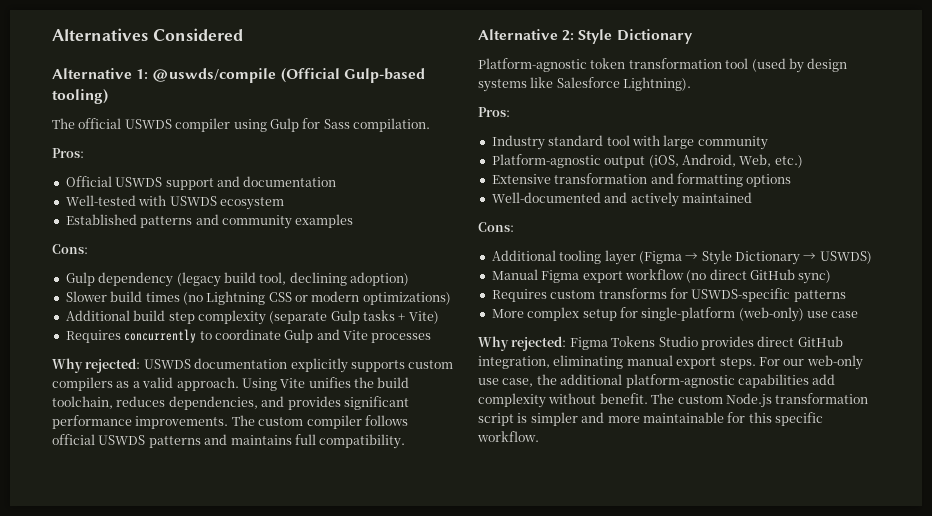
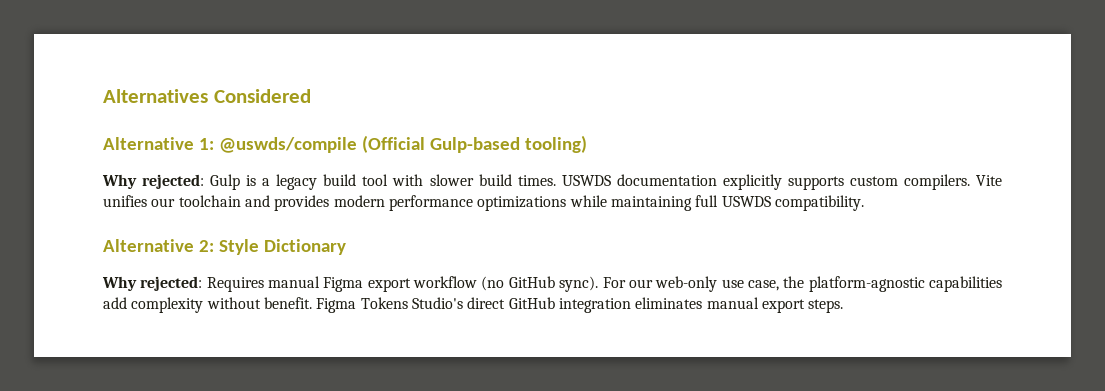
[52,118,430,132] [52,148,84,158] [65,176,337,190] [65,195,284,210] [65,214,354,229] [52,244,88,254] [65,272,409,287] [65,291,451,305] [65,310,439,325] [65,329,432,343] [52,358,141,373] The official USWDS compiler using Gulp for Sass compilation. // Pros: // Official USWDS support and documentation // Well-tested with USWDS ecosystem // Established patterns and community examples // Cons: // Gulp dependency (legacy build tool, declining adoption) // Slower build times (no Lightning CSS or modern optimizations) // Additional build step complexity (separate Gulp tasks + Vite) // Requires concurrently to coordinate Gulp and Vite processes // Why rejected: -> [102,174,556,190] Why rejected: Gulp is a legacy build tool with slower build times.
[52,377,410,391] [52,396,409,410] [52,415,408,429] [52,434,316,448] compilers as a valid approach. Using Vite unifies the build toolchain, reduces dependencies, and provides significant performance improvements. The custom compiler follows official USWDS patterns and maintains full -> [903,174,1002,190] [103,195,771,211] compilers. Vite unifies our toolchain and provides modern performance optimizations while maintaining full USWDS
[478,58,848,73] [478,77,692,92] [478,107,510,117] [491,135,768,150] [491,154,803,168] [491,173,792,187] [491,192,752,207] [478,222,514,232] [491,250,872,265] [491,269,832,284] [491,288,846,302] [491,307,859,322] [478,336,843,351] [478,355,756,369] Platform-agnostic token transformation tool (used by design systems like Salesforce Lightning). // Pros: // Industry standard tool with large community // Platform-agnostic output (iOS, Android, Web, etc.) // Extensive transformation and formatting options // Well-documented and actively maintained // Cons: // Additional tooling layer (Figma → Style Dictionary → USWDS) // Manual Figma export workflow (no direct GitHub sync) // Requires custom transforms for USWDS-specific patterns // More complex setup for single-platform (web-only) use case // Why rejected: Figma Tokens Studio provides direct GitHub integration, eliminating manual export steps. -> [102,276,599,292] Why rejected: Requires manual Figma export workflow (no GitHub sync).
[560,374,623,385] additional -> (805, 282) none
[651,393,869,408] [478,412,823,426] [477,431,539,442] The custom Node.js transformation script is simpler and more maintainable for this specific workflow. -> [316,297,844,313] Figma Tokens Studio's direct GitHub integration eliminates manual export steps.

